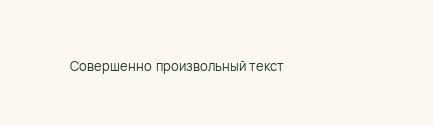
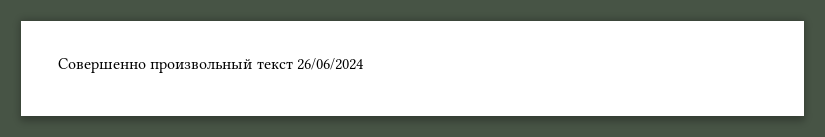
(285, 67) none -> [296,58,364,70] 26/06/2024

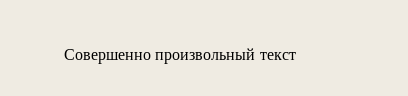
[296,58,364,70] 26/06/2024 -> (296, 56) none

